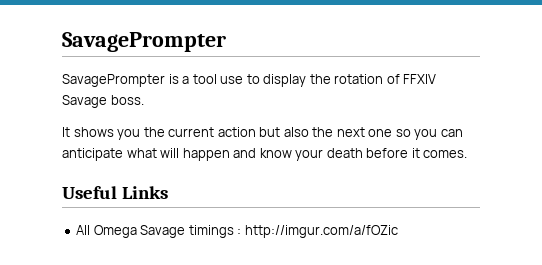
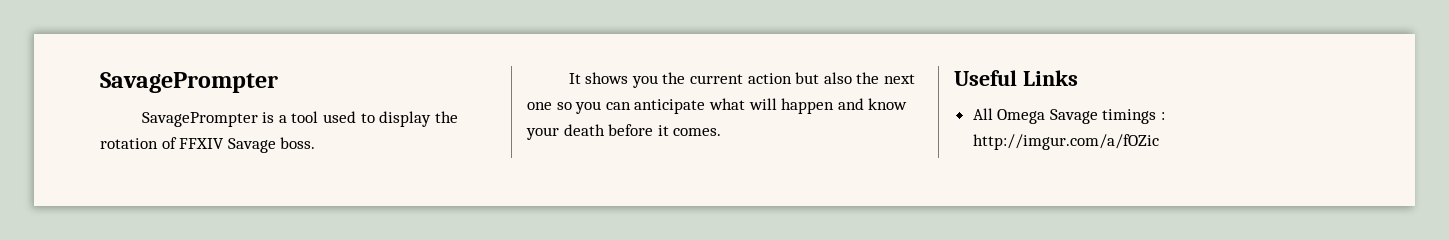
[220,76,244,84] use -> [322,111,356,123] used

